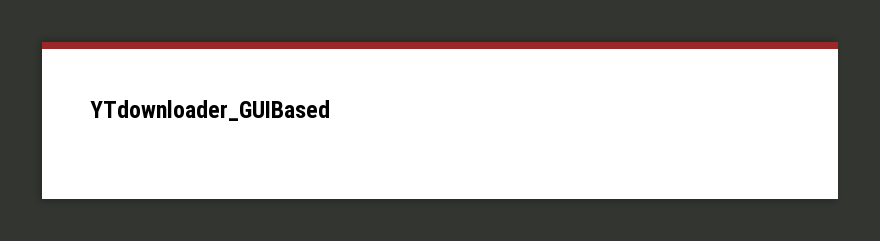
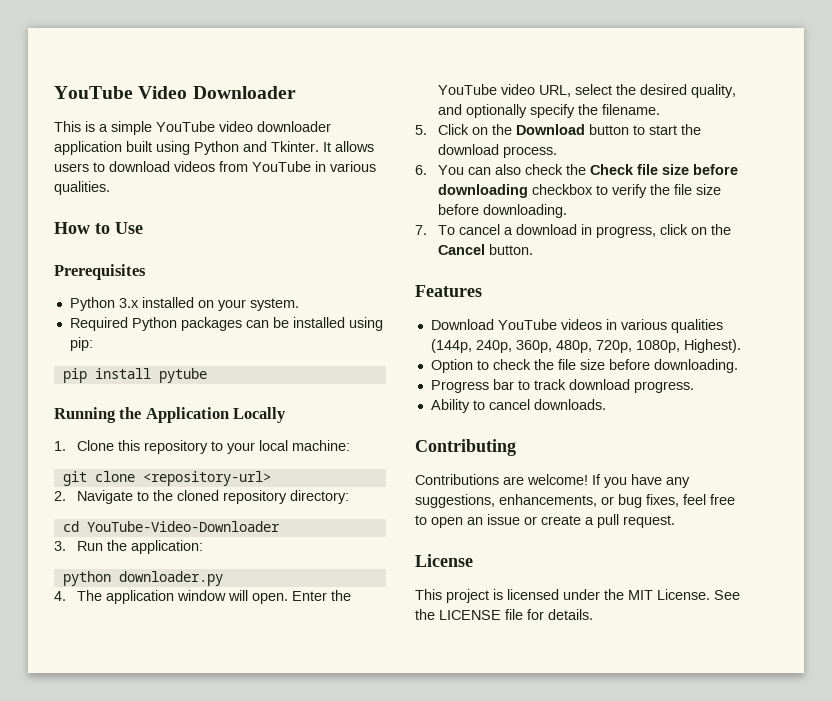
[90,100,330,121] YTdownloader_GUIBased -> [54,86,296,99] [54,121,331,135] [54,141,374,155] [54,161,376,172] [54,181,110,195] [54,222,143,234] [54,264,146,280] [69,297,299,311] [69,317,383,331] [69,337,93,351] [62,368,207,383] [54,407,287,423] [54,440,351,454] [62,471,271,486] [54,490,350,504] [62,521,280,532] [54,540,204,554] [62,571,223,586] [54,590,352,604] [438,84,737,98] [438,104,661,118] [415,124,702,135] [438,144,558,158] [415,164,739,175] [438,184,722,198] [438,204,568,218] [415,224,732,238] [438,244,534,255] [415,285,482,297] [430,319,723,333] [430,339,741,353] [430,359,738,373] [430,379,694,393] [430,399,606,413] [415,439,516,456] [415,474,690,488] [415,494,735,508] [415,514,675,528] [415,554,473,567] [415,589,740,603] [415,609,593,620] YouTube Video Downloader // This is a simple YouTube video downloader application built using Python and Tkinter. It allows users to download videos from YouTube in various qualities. // How to Use // Prerequisites // Python 3.x installed on your system. // Required Python packages can be installed using pip: // pip install pytube // Running the Application Locally // 1. Clone this repository to your local machine: // git clone <repository-url> // 2. Navigate to the cloned repository directory: // cd YouTube-Video-Downloader // 3. Run the application: // python downloader.py // 4. The application window will open. Enter the YouTube video URL, select the desired quality, and optionally specify the filename. // 5. Click on the Download button to start the download process. // 6. You can also check the Check file size before downloading checkbox to verify the file size before downloading. // 7. To cancel a download in progress, click on the Cancel button. // Features // Download YouTube videos in various qualities (144p, 240p, 360p, 480p, 720p, 1080p, Highest). // Option to check the file size before downloading. // Progress bar to track download progress. // Ability to cancel downloads. // Contributing // Contributions are welcome! If you have any suggestions, enhancements, or bug fixes, feel free to open an issue or create a pull request. // License // This project is licensed under the MIT License. See the LICENSE file for details.

